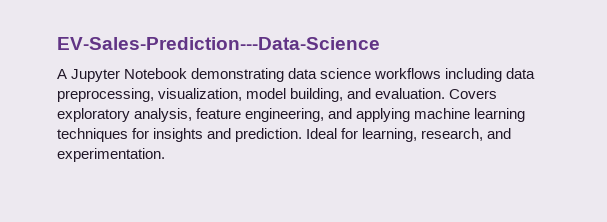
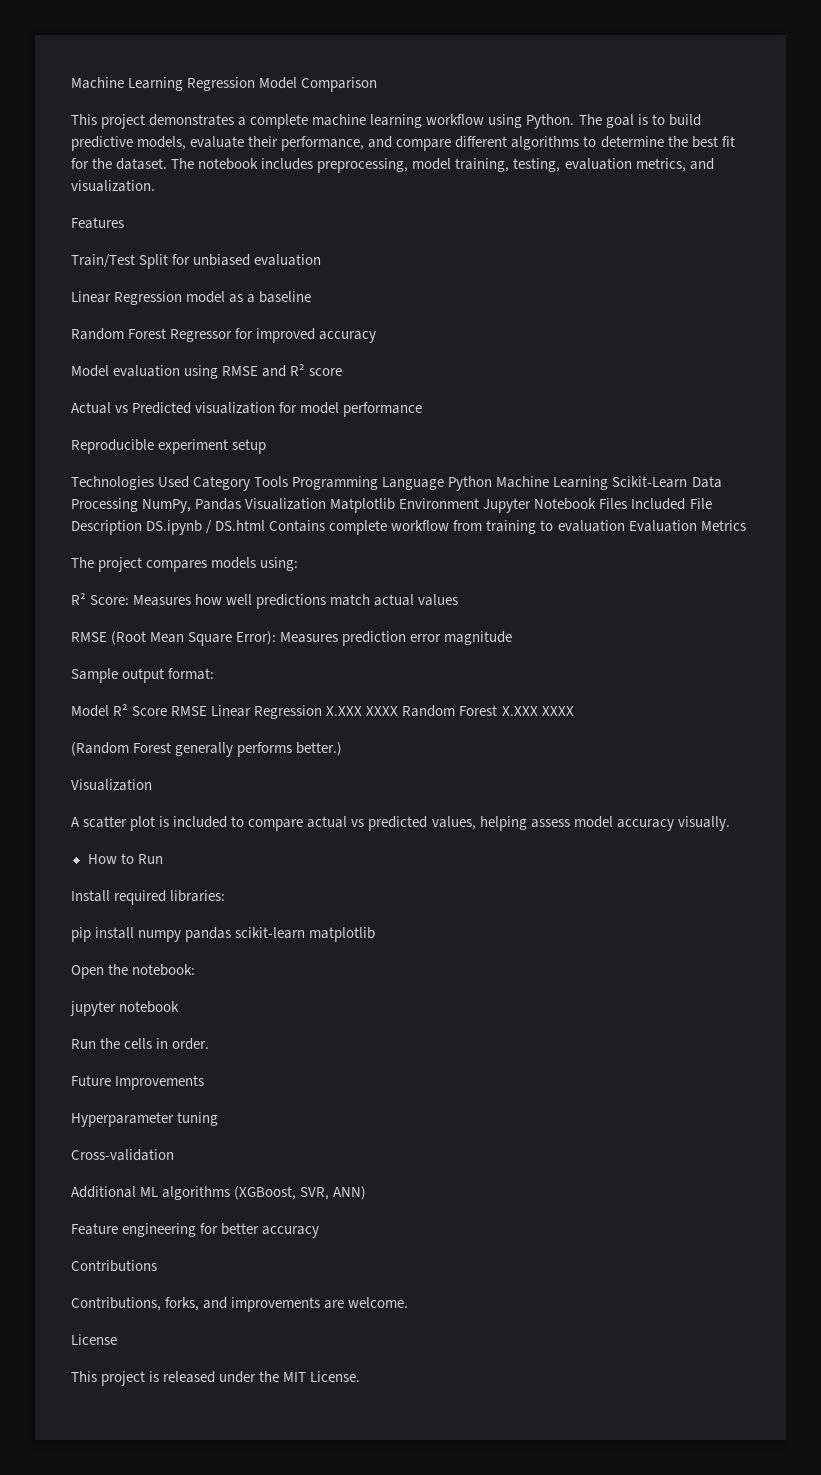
[57,37,380,50] [57,68,536,82] [57,88,498,102] [57,108,526,122] [57,128,512,142] [57,148,165,162] EV-Sales-Prediction---Data-Science // A Jupyter Notebook demonstrating data science workflows including data preprocessing, visualization, model building, and evaluation. Covers exploratory analysis, feature engineering, and applying machine learning techniques for insights and prediction. Ideal for learning, research, and experimentation. -> [71,77,378,92] [71,114,701,129] [71,136,735,151] [71,158,714,173] [71,180,155,192] [71,217,124,229] [71,254,322,269] [71,291,312,305] [71,328,377,343] [71,364,343,379] [71,402,423,417] [71,439,267,454] [71,476,722,491] [71,498,712,513] [71,520,746,535] [71,557,299,572] [71,593,459,609] [71,631,513,646] [71,668,215,683] [71,704,574,719] [71,742,343,757] [71,779,152,791] [71,816,730,831] [87,853,163,864] [71,890,226,905] [71,927,376,942] [71,964,196,979] [70,1001,180,1016] [71,1038,210,1050] [71,1075,205,1090] [71,1112,219,1127] [71,1149,174,1161] [71,1186,367,1200] [71,1223,320,1238] [71,1260,157,1272] [71,1297,409,1312] [71,1334,117,1345] [71,1371,361,1386] Machine Learning Regression Model Comparison // This project demonstrates a complete machine learning workflow using Python. The goal is to build predictive models, evaluate their performance, and compare different algorithms to determine the best fit for the dataset. The notebook includes preprocessing, model training, testing, evaluation metrics, and visualization. // Features // Train/Test Split for unbiased evaluation // Linear Regression model as a baseline // Random Forest Regressor for improved accuracy // Model evaluation using RMSE and R² score // Actual vs Predicted visualization for model performance // Reproducible experiment setup // Technologies Used Category Tools Programming Language Python Machine Learning Scikit-Learn Data Processing NumPy, Pandas Visualization Matplotlib Environment Jupyter Notebook Files Included File Description DS.ipynb / DS.html Contains complete workflow from training to evaluation Evaluation Metrics // The project compares models using: // R² Score: Measures how well predictions match actual values // RMSE (Root Mean Square Error): Measures prediction error magnitude // Sample output format: // Model R² Score RMSE Linear Regression X.XXX XXXX Random Forest X.XXX XXXX // (Random Forest generally performs better.) // Visualization // A scatter plot is included to compare actual vs predicted values, helping assess model accuracy visually. // How to Run // Install required libraries: // pip install numpy pandas scikit-learn matplotlib // Open the notebook: // jupyter notebook // Run the cells in order. // Future Improvements // Hyperparameter tuning // Cross-validation // Additional ML algorithms (XGBoost, SVR, ANN) // Feature engineering for better accuracy // Contributions // Contributions, forks, and improvements are welcome. // License // This project is released under the MIT License.

